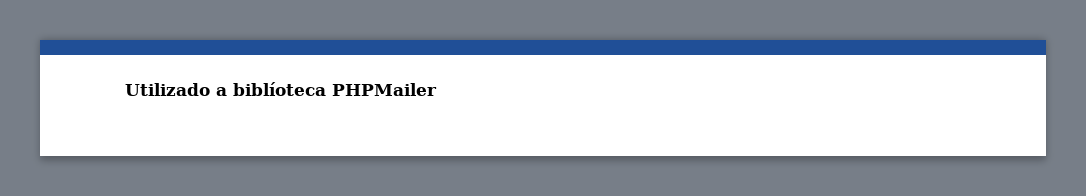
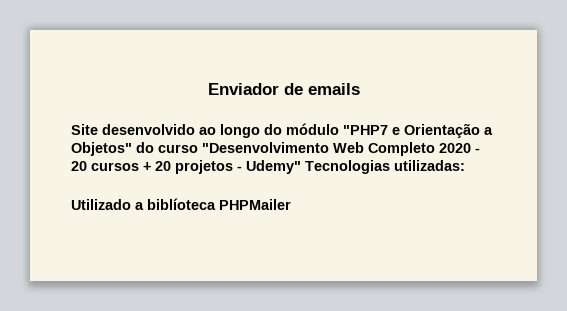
(125, 89) none -> [207,83,360,95] [71,123,493,138] [71,142,480,156] [71,160,465,174] Enviador de emails // Site desenvolvido ao longo do módulo "PHP7 e Orientação a Objetos" do curso "Desenvolvimento Web Completo 2020 - 20 cursos + 20 projetos - Udemy" Tecnologias utilizadas: //

